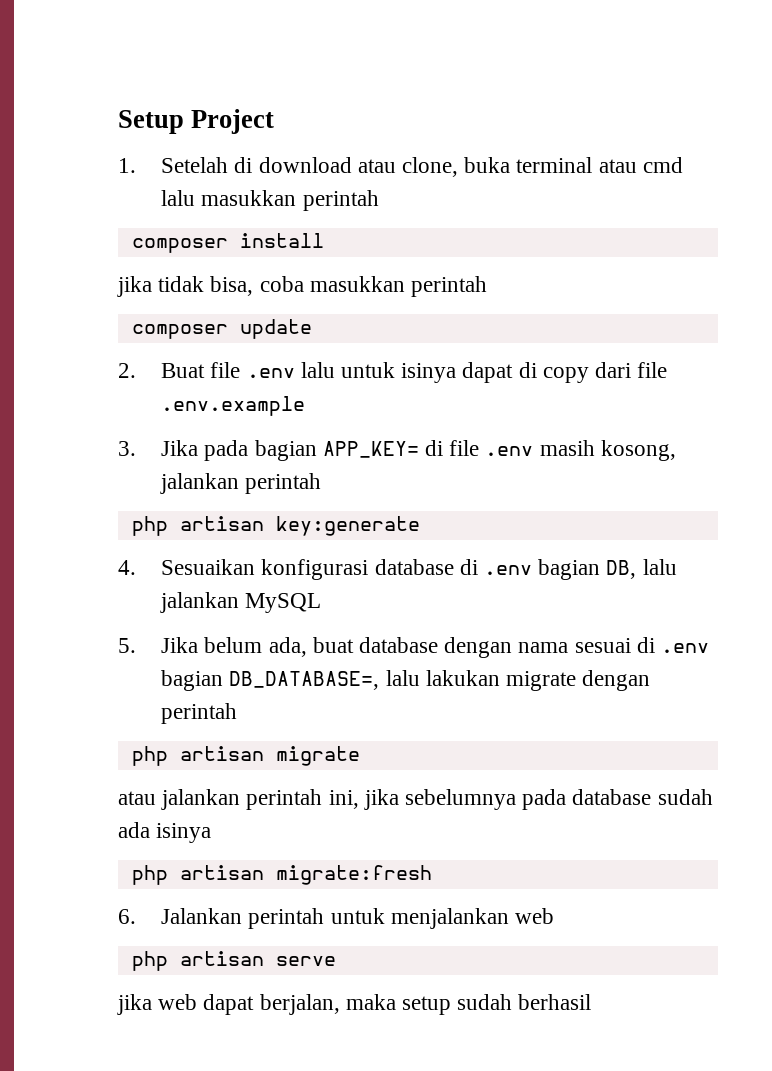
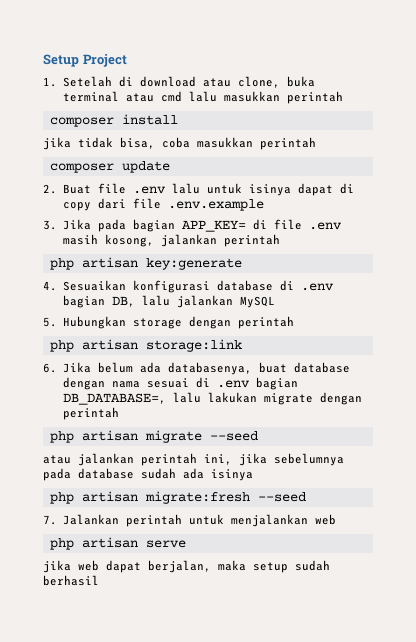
[161,637,307,657] Jika belum ada, -> [62,316,294,329] [49,339,242,352] [43,362,252,375] Hubungkan storage dengan perintah // php artisan storage:link // 6. Jika belum ada databasenya,
(360, 756) none -> [209,431,258,441] --seed
[118,909,136,924] // 6. -> [257,492,306,502] [43,515,57,525] --seed // 7.

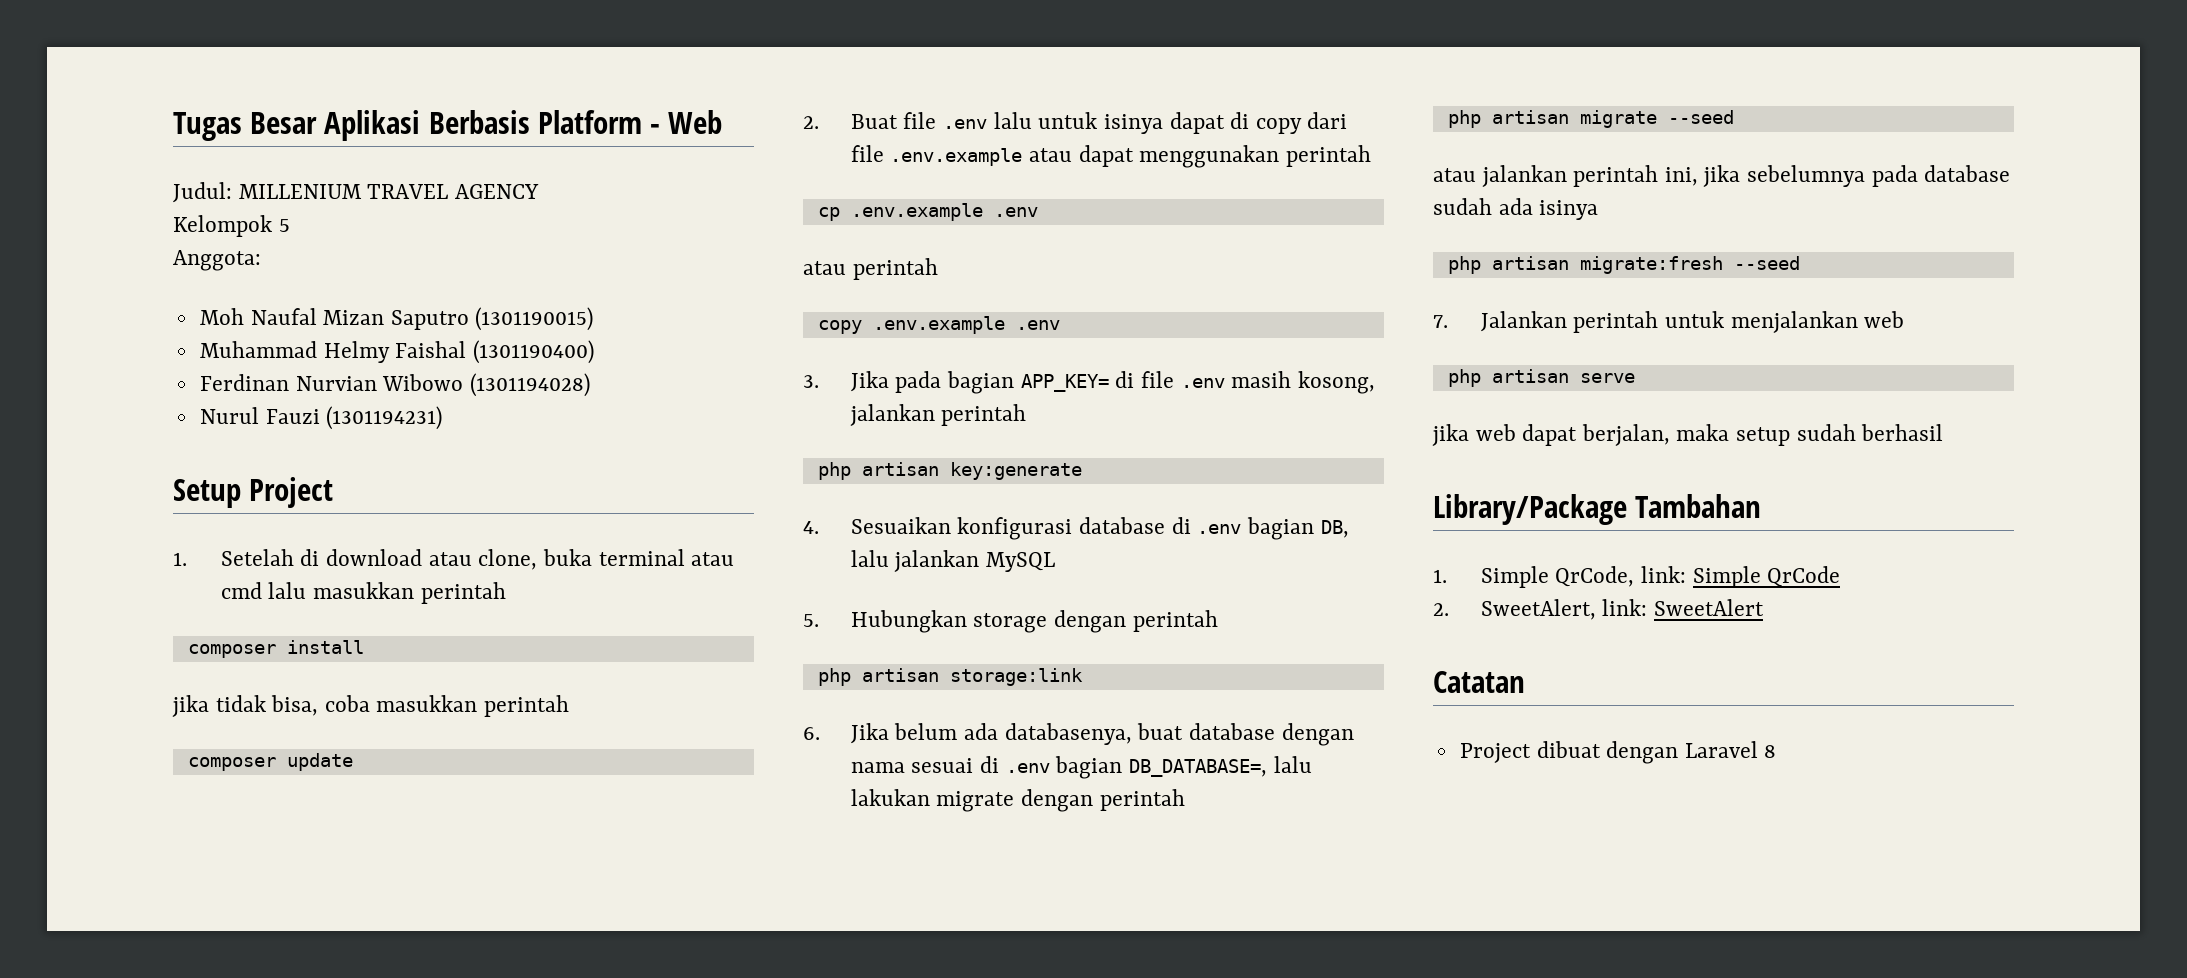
(43, 60) none -> [173,110,723,141] [173,182,539,203] [173,215,290,237] [173,250,261,271] [199,307,594,331] [199,340,594,364] [199,373,590,397] [199,406,443,430] Tugas Besar Aplikasi Berbasis Platform - Web // Judul: MILLENIUM TRAVEL AGENCY // Kelompok 5 // Anggota: // Moh Naufal Mizan Saputro (1301190015) // Muhammad Helmy Faishal (1301190400) // Ferdinan Nurvian Wibowo (1301194028) // Nurul Fauzi (1301194231) //
(264, 205) none -> [1029,145,1371,168] [817,203,1038,221] [803,258,938,280] [817,316,1060,334] atau dapat menggunakan perintah // cp .env.example .env // atau perintah // copy .env.example .env
(99, 580) none -> [1433,494,1762,525] [1433,566,1841,588] [1433,599,1765,620] [1433,671,1525,693] [1459,741,1777,764] // Library/Package Tambahan // 1. Simple QrCode, link: Simple QrCode // 2. SweetAlert, link: SweetAlert // Catatan // Project dibuat dengan Laravel 8

